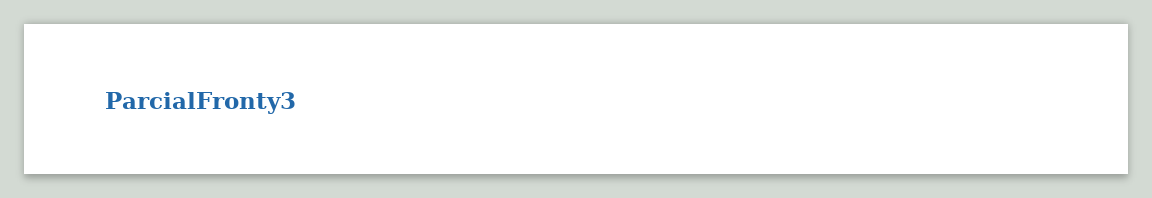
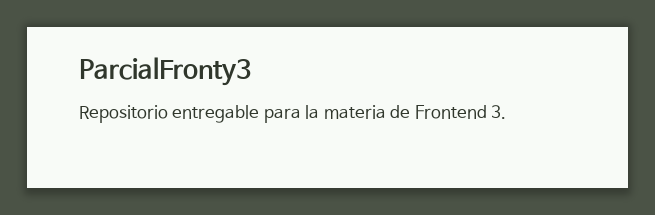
(296, 103) none -> [79,105,507,123] // Repositorio entregable para la materia de Frontend 3.

